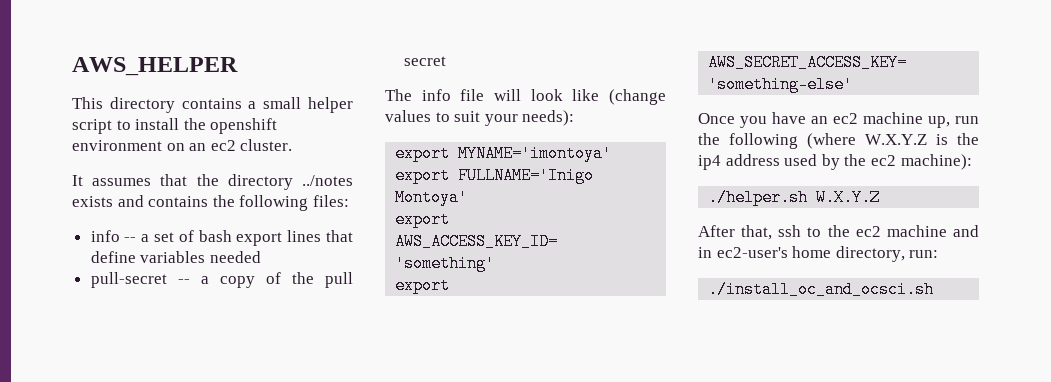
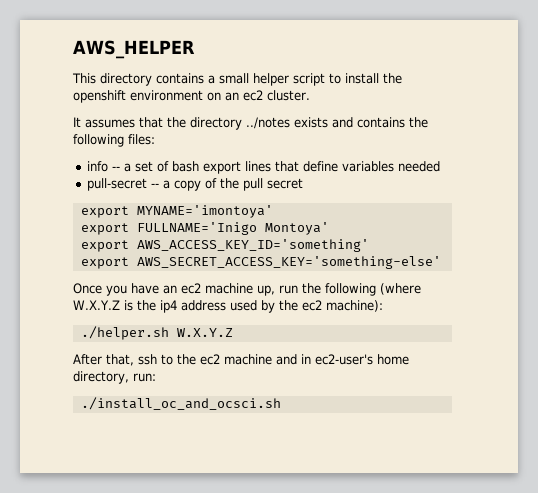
[385,89,666,105] [385,110,575,126] // The info file will look like (change values to suit your needs): -> (303, 183) none

